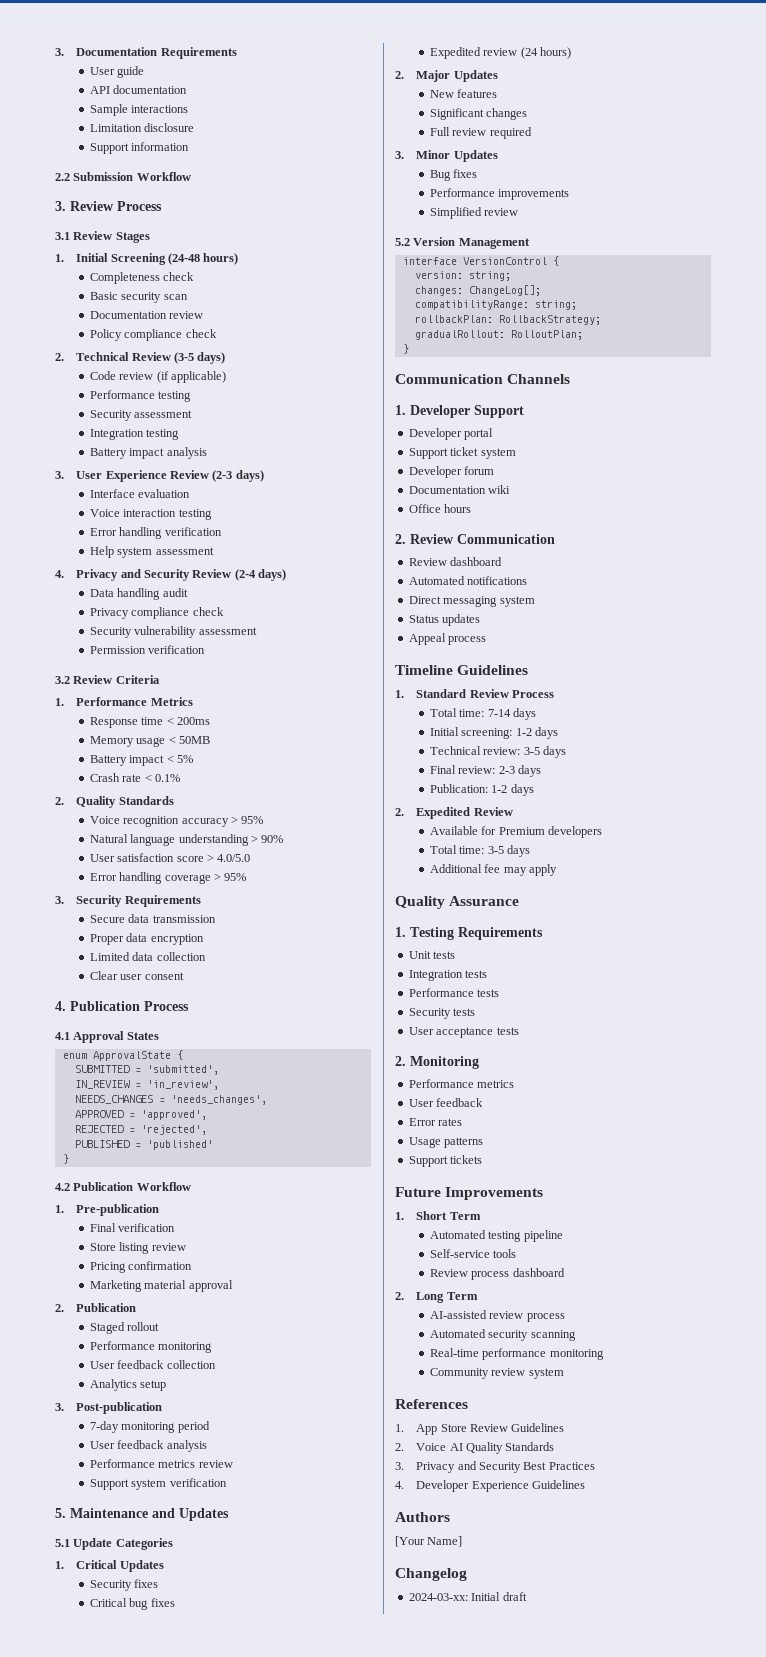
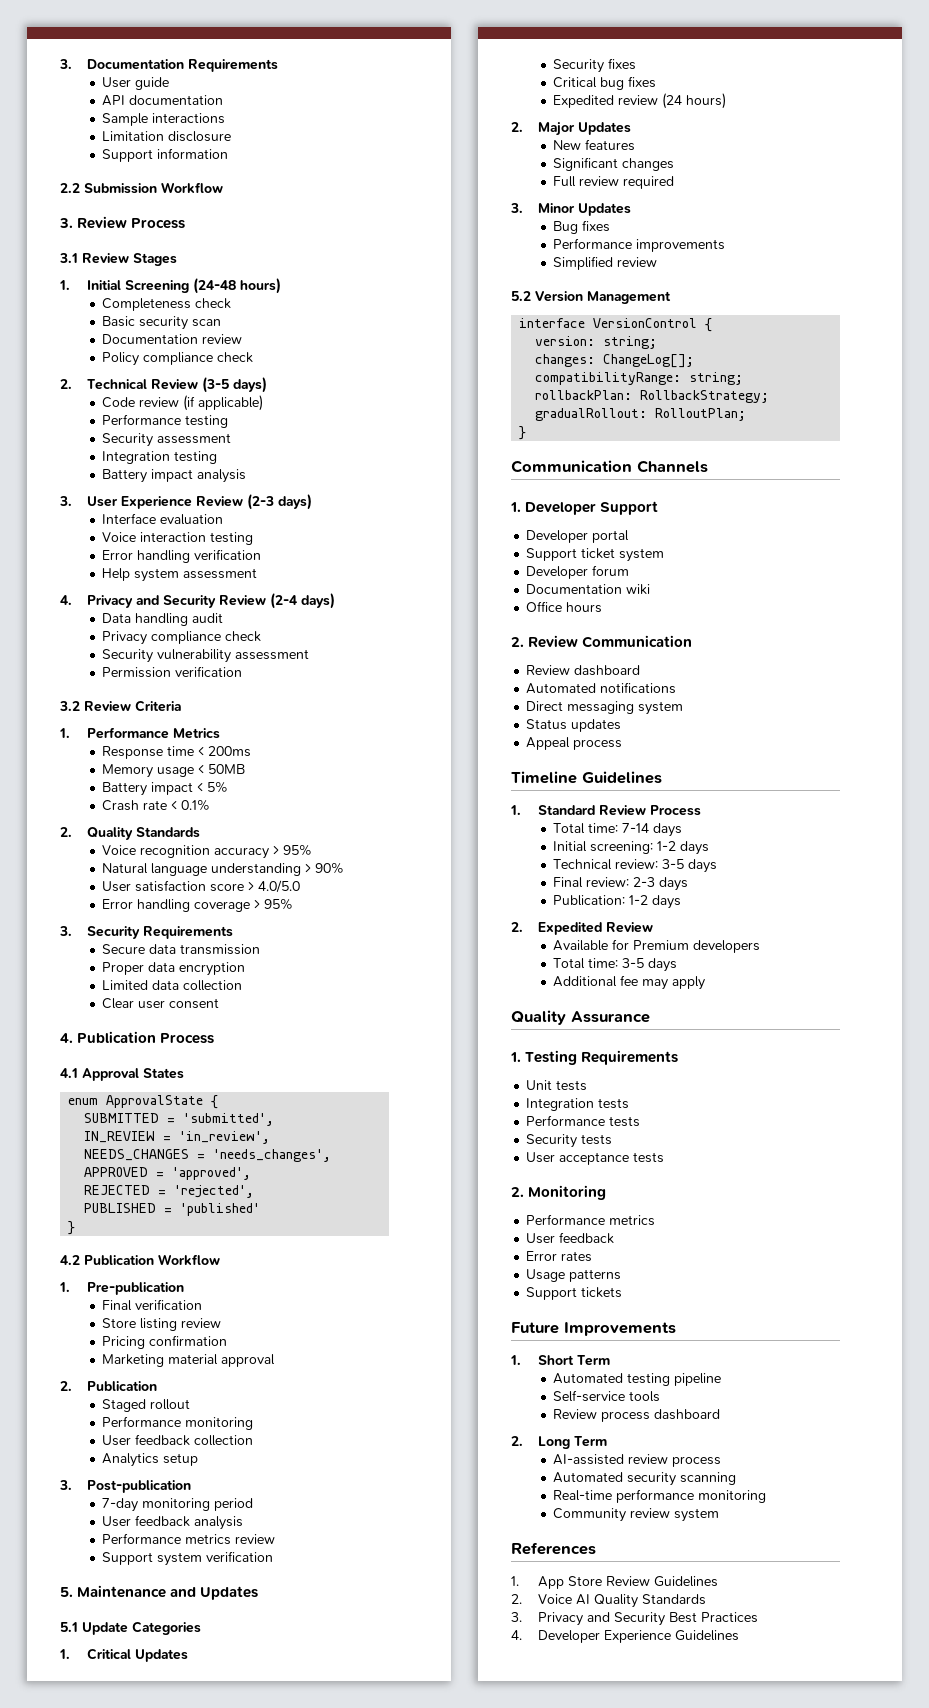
[395,1512,450,1522] [395,1536,463,1547] [395,1568,467,1581] [408,1592,527,1601] // Authors // [Your Name] // Changelog // 2024-03-xx: Initial draft -> (739, 1635) none

